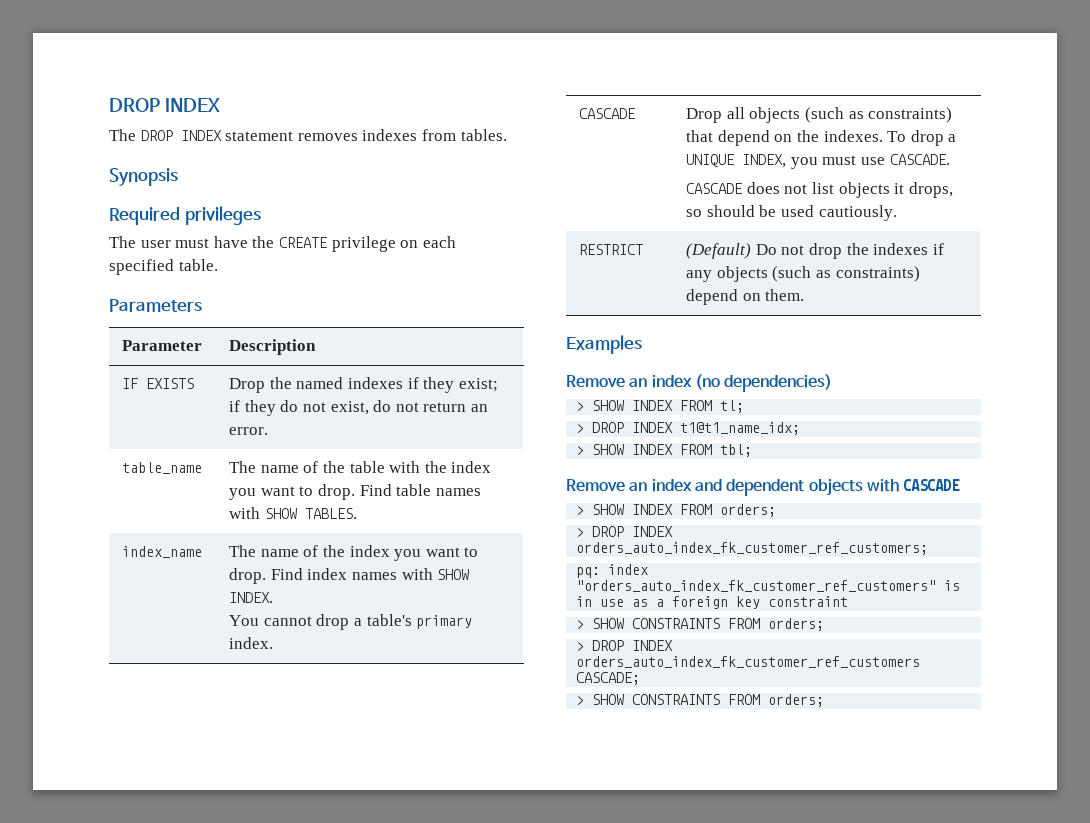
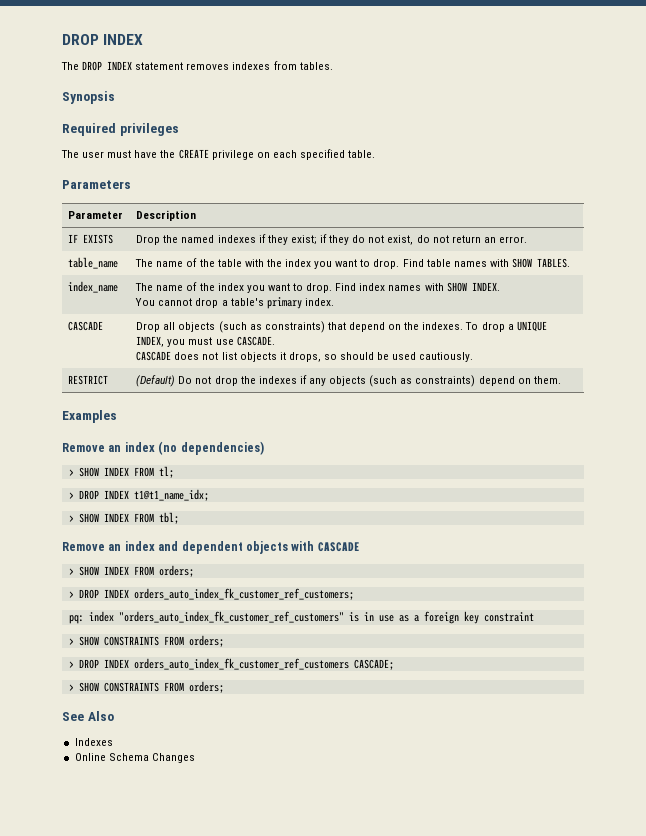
(825, 700) none -> [62,711,114,721] [74,738,113,746] [74,753,195,763] // See Also // Indexes // Online Schema Changes

